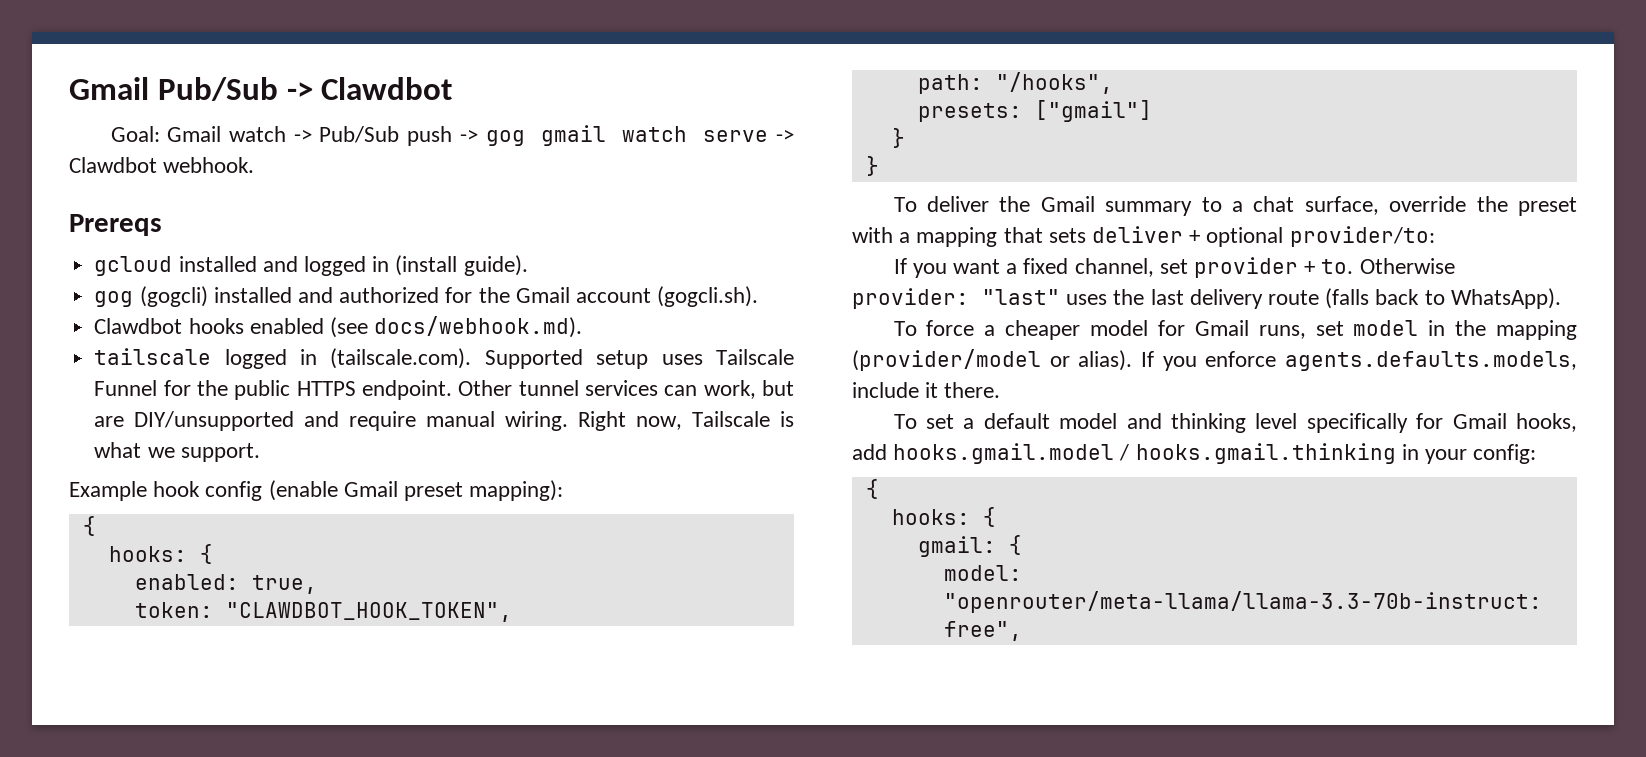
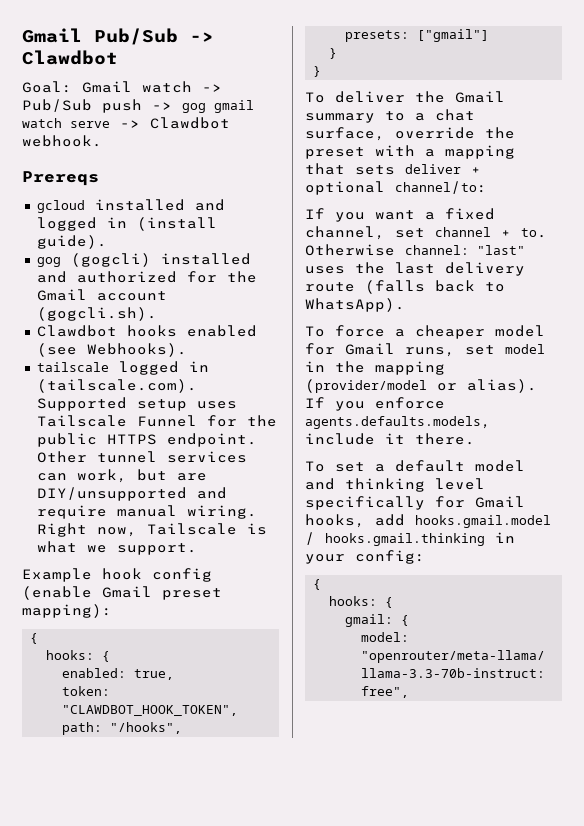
[374,316,583,338] docs/webhook.md). -> [86,343,187,357] Webhooks).
[1289,226,1435,247] provider/to: -> [395,181,487,194] channel/to:
[1193,257,1298,278] provider -> [435,227,491,237] channel
[852,288,969,309] provider: -> [405,245,469,255] channel:

